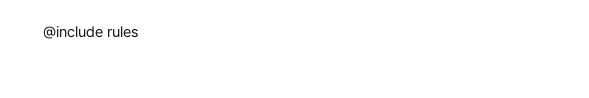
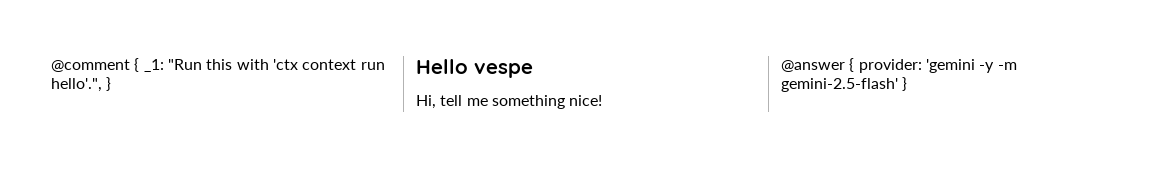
[43,26,139,39] @include rules -> [51,58,385,72] [51,77,112,92] [416,59,533,78] [416,95,603,109] [781,58,1017,73] [781,77,908,92] @comment { _1: "Run this with 'ctx context run hello'.", } // Hello vespe // Hi, tell me something nice! // @answer { provider: 'gemini -y -m gemini-2.5-flash' }

